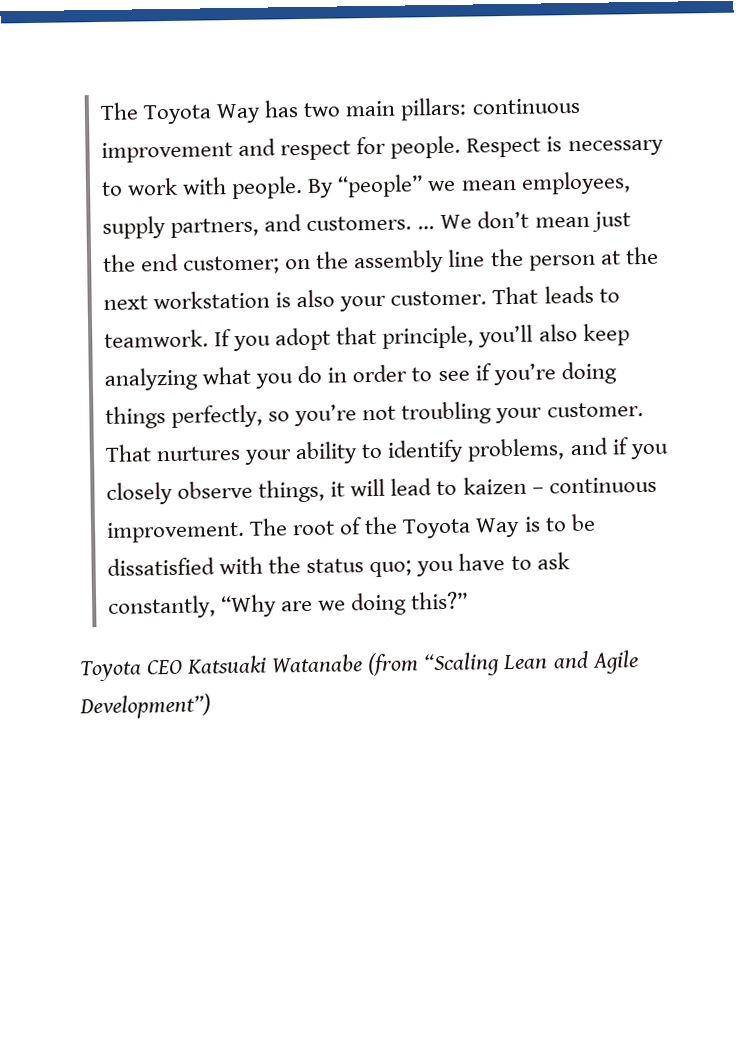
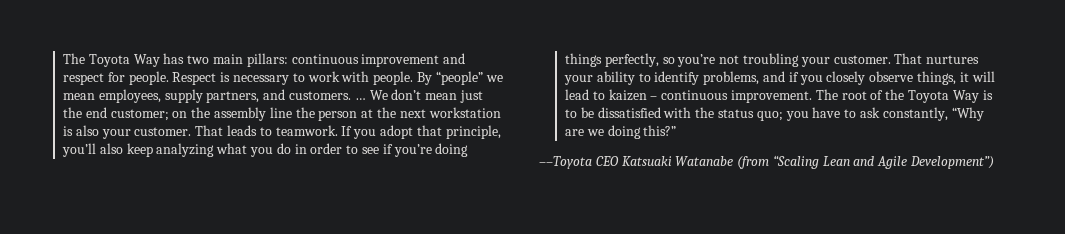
[79,660,142,682] Toyota -> [539,156,592,169] ––Toyota

